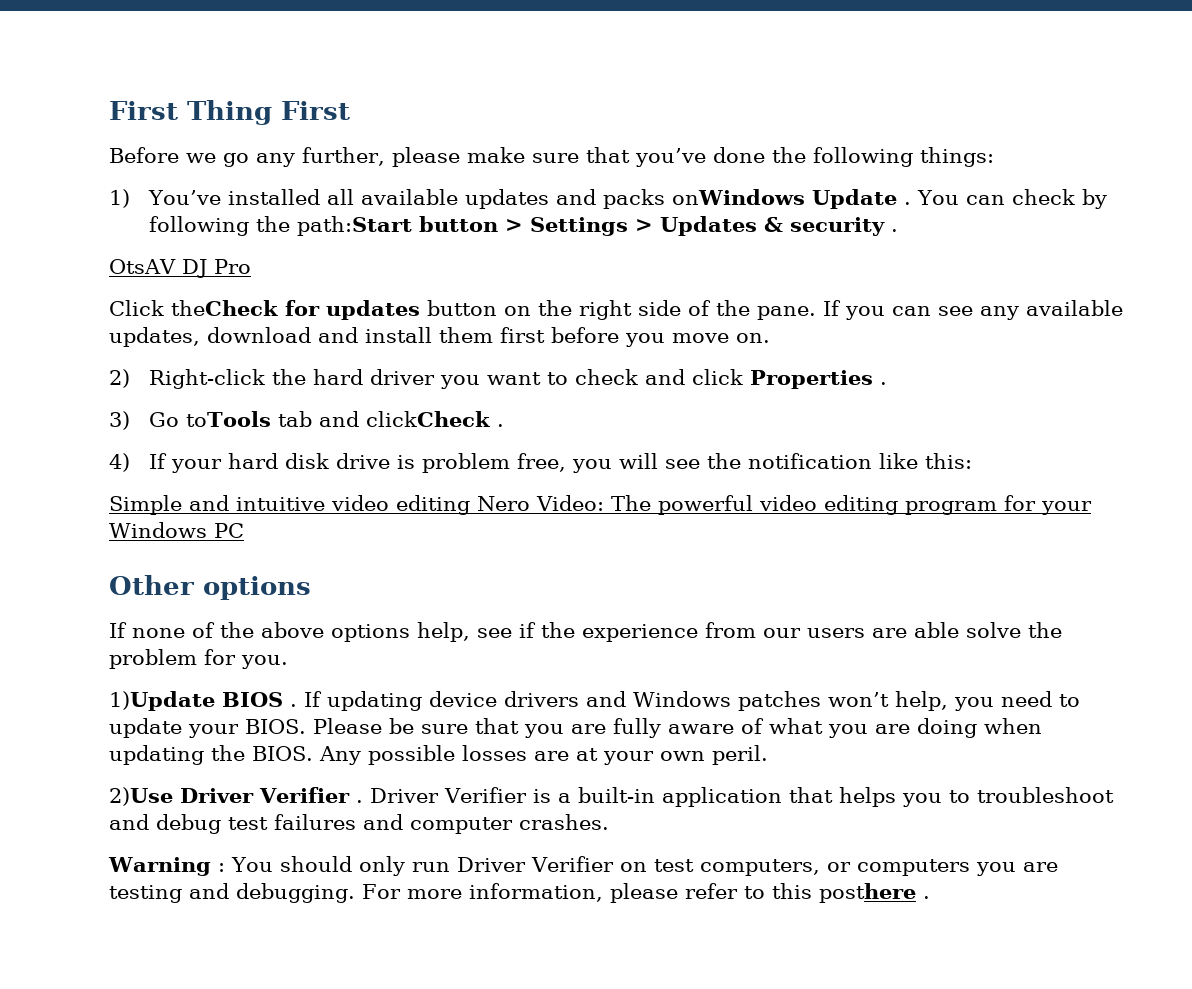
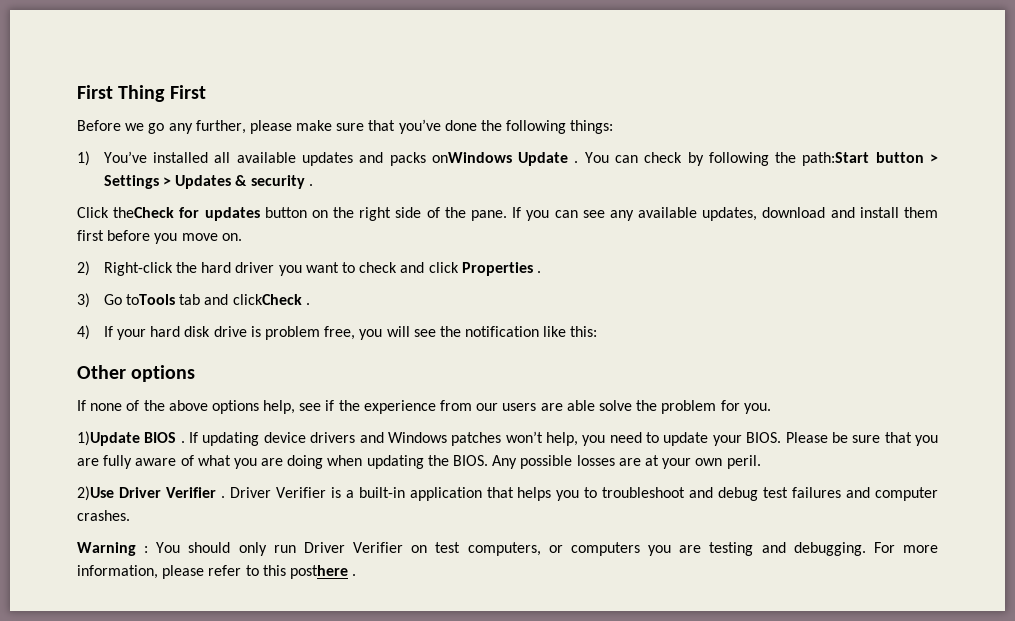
[109,259,251,278] // OtsAV DJ Pro -> (313, 185) none
[109,495,1092,515] [109,522,244,538] // Simple and intuitive video editing Nero Video: The powerful video editing program for your Windows PC -> (598, 331) none

